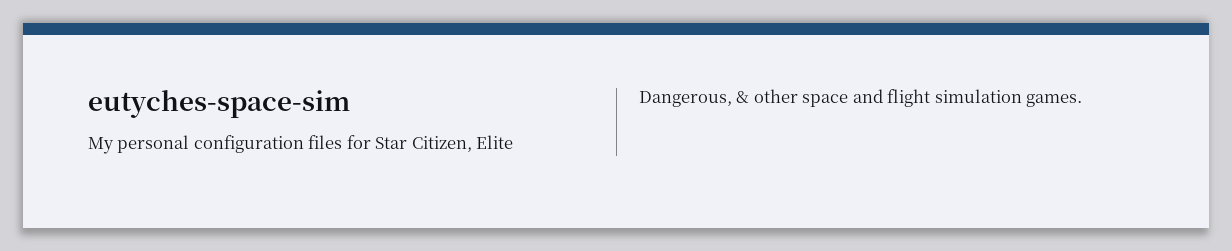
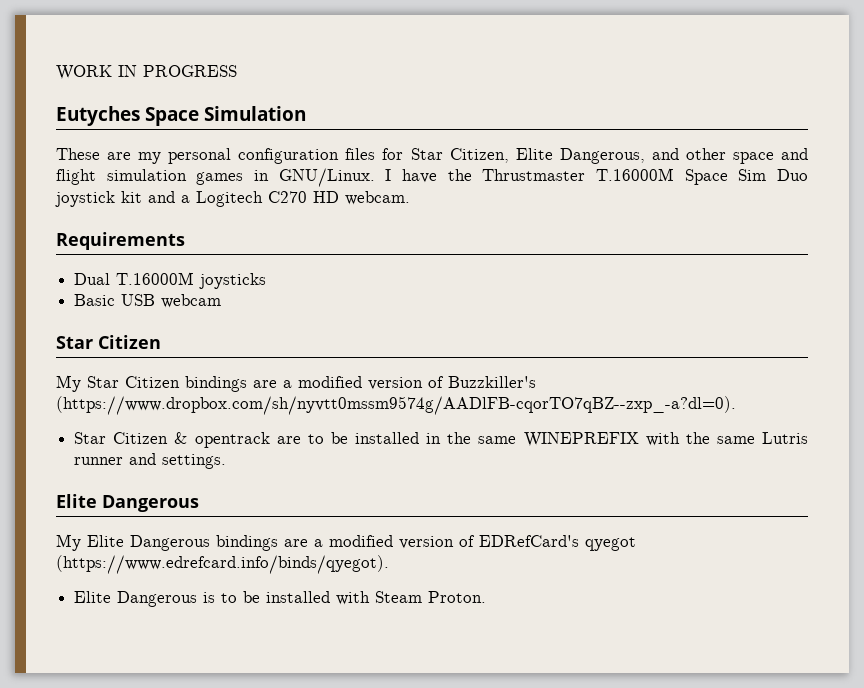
[88,90,350,118] [88,137,114,154] eutyches-space-sim // My -> [56,65,237,80] [56,106,306,126] [56,148,162,164] WORK IN PROGRESS // Eutyches Space Simulation // These are my
[736,91,750,103] & -> [651,148,679,160] and
[1026,94,1083,107] games. -> [196,168,808,187] [55,191,410,207] [56,232,185,250] [74,272,267,289] [74,294,222,308] [56,335,161,349] [56,375,536,392] [56,396,736,415] [74,432,808,448] [74,453,227,469] [56,494,199,512] [56,534,636,551] [56,555,389,574] [74,591,487,607] games in GNU/Linux. I have the Thrustmaster T.16000M Space Sim Duo joystick kit and a Logitech C270 HD webcam. // Requirements // Dual T.16000M joysticks // Basic USB webcam // Star Citizen // My Star Citizen bindings are a modified version of Buzzkiller's (https://www.dropbox.com/sh/nyvtt0mssm9574g/AADlFB-cqorTO7qBZ--zxp_-a?dl=0). // Star Citizen & opentrack are to be installed in the same WINEPREFIX with the same Lutris runner and settings. // Elite Dangerous // My Elite Dangerous bindings are a modified version of EDRefCard's qyegot (https://www.edrefcard.info/binds/qyegot). // Elite Dangerous is to be installed with Steam Proton.

